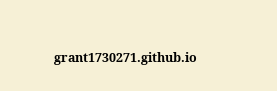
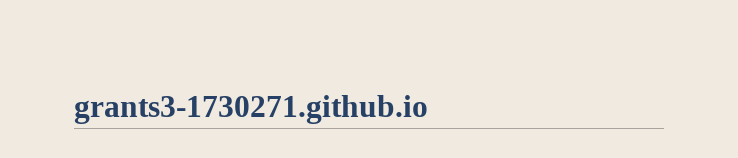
[54,52,197,65] grant1730271.github.io -> [74,95,428,124] grants3-1730271.github.io

